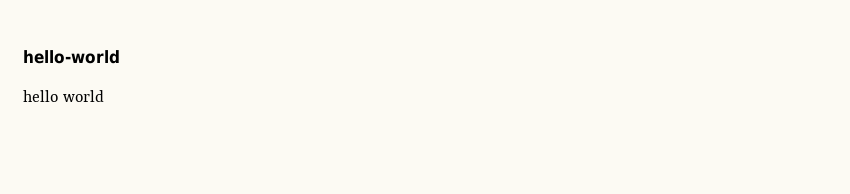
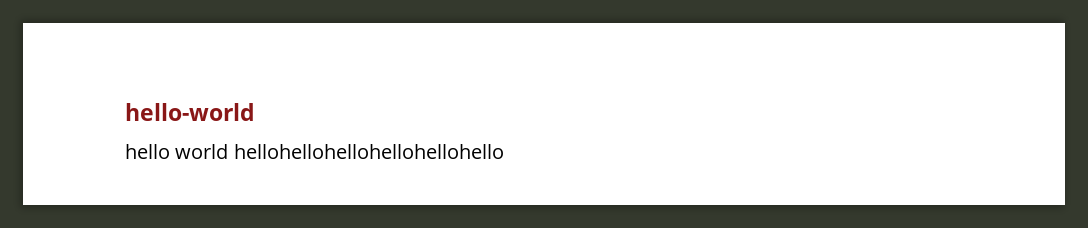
(104, 96) none -> [233,144,504,159] hellohellohellohellohellohello

